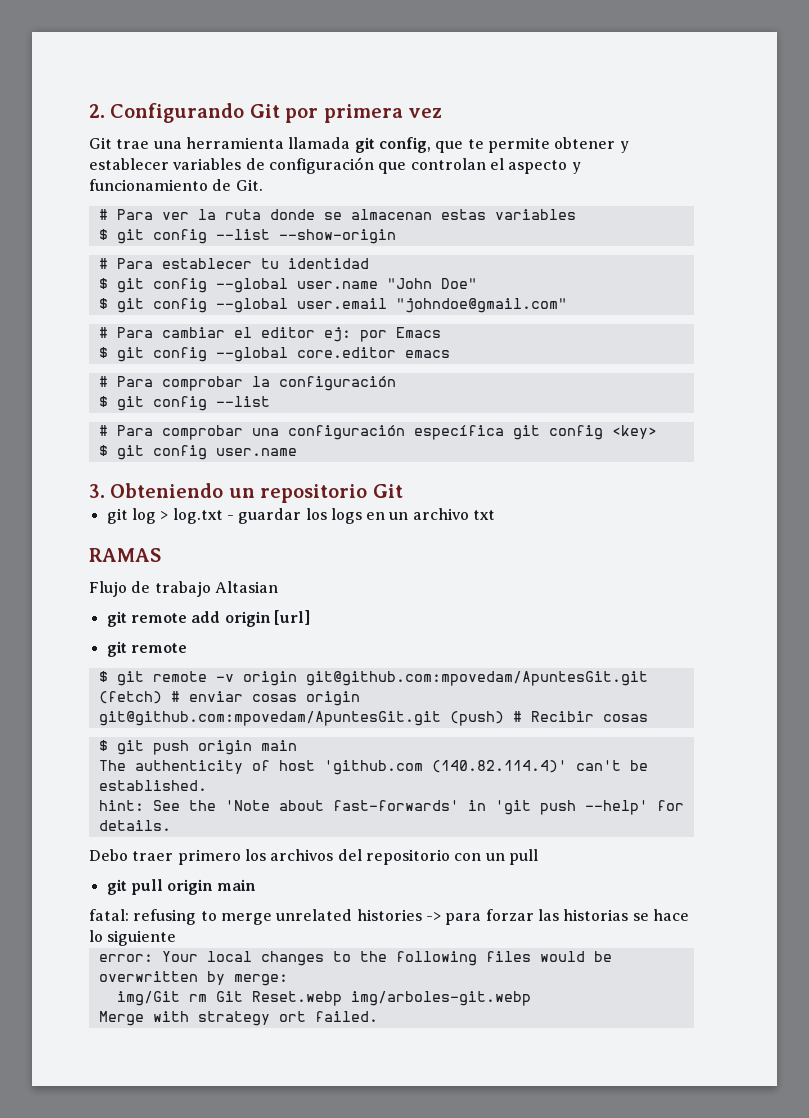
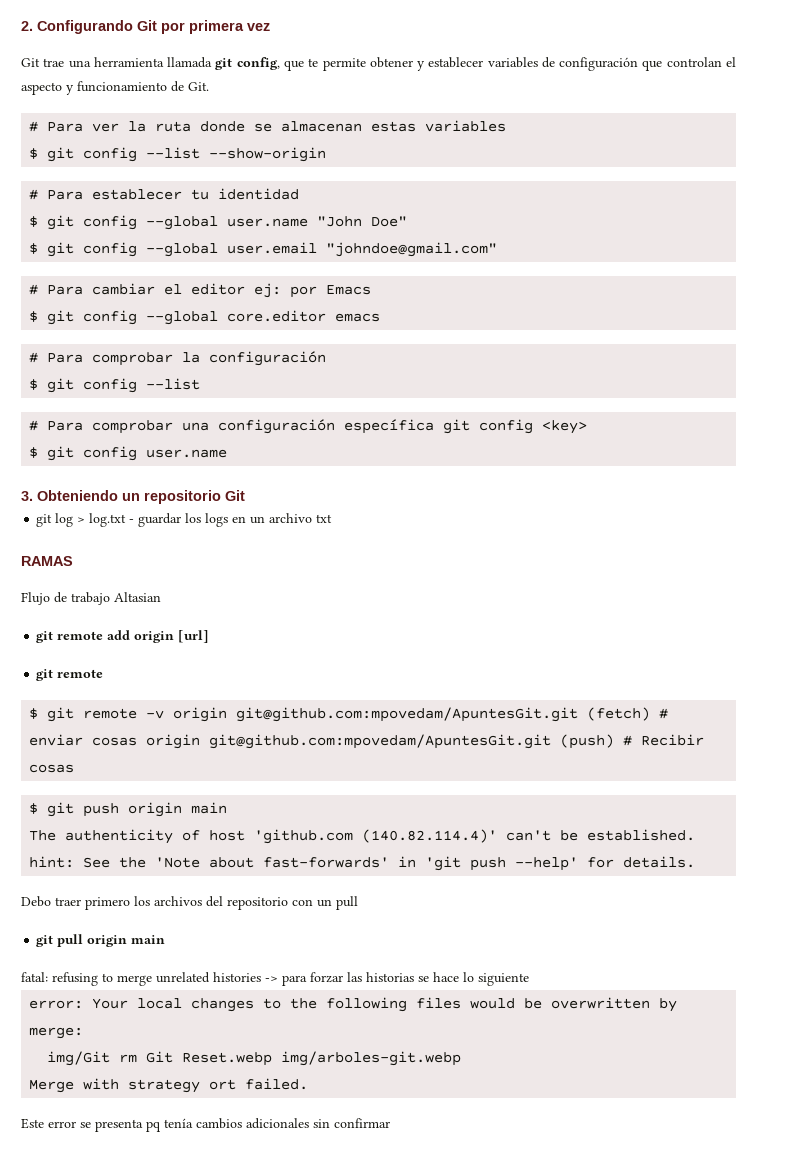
(378, 1016) none -> [21,1118,390,1132] // Este error se presenta pq tenía cambios adicionales sin confirmar

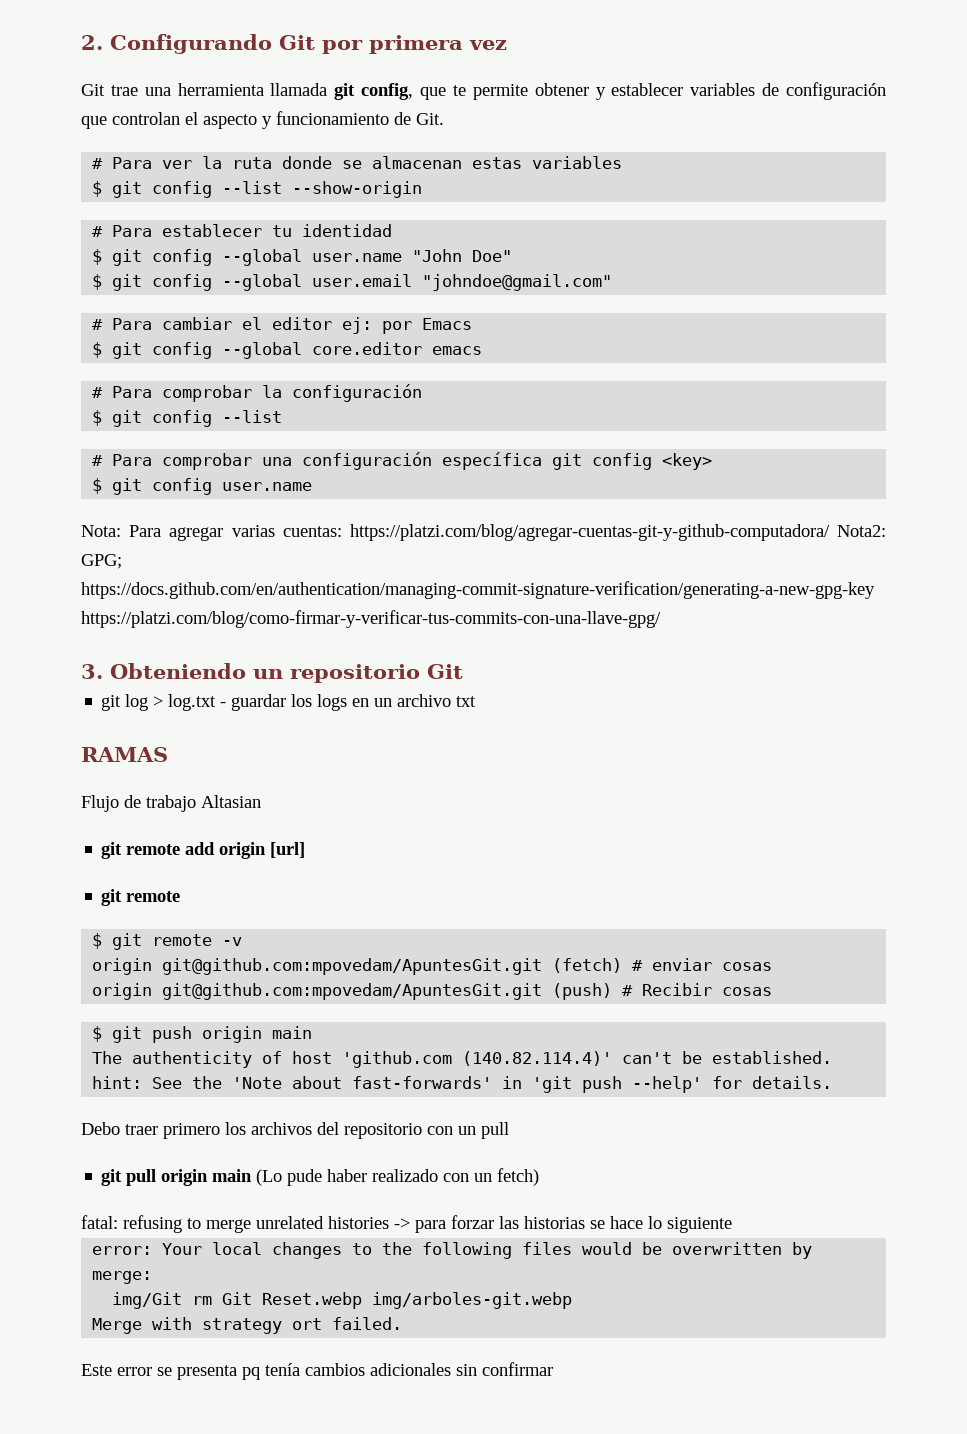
(228, 453) none -> [81,524,886,541] [81,554,122,569] [81,581,875,599] [81,610,661,628] // Nota: Para agregar varias cuentas: https://platzi.com/blog/agregar-cuentas-git-y-github-computadora/ Nota2: GPG; https://docs.github.com/en/authentication/managing-commit-signature-verification/generating-a-new-gpg-key https://platzi.com/blog/como-firmar-y-verificar-tus-commits-con-una-llave-gpg/
(165, 714) none -> (243, 941) //
(138, 741) none -> (773, 966) //
(166, 939) none -> [256,1168,540,1186] (Lo pude haber realizado con un fetch)

